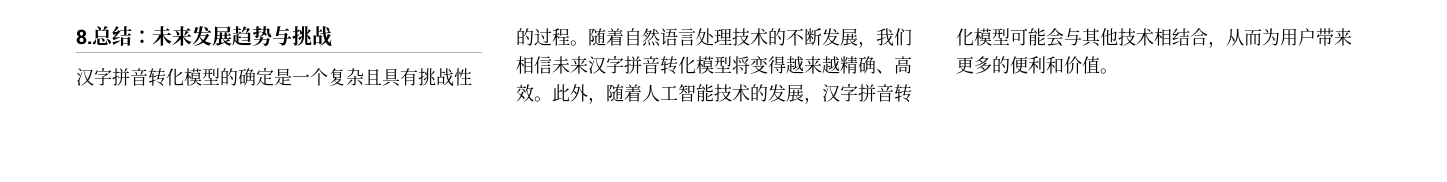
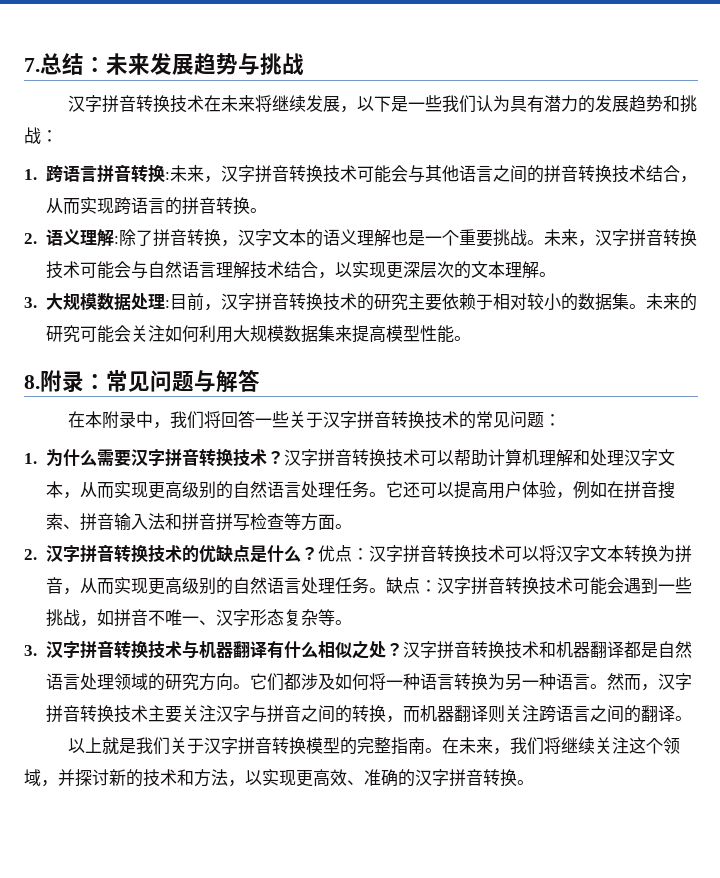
[76,29,92,45] 8. -> [24,58,40,72] 7.
[166,67,472,87] [516,28,912,48] [516,55,912,75] [516,83,912,104] [956,28,1352,48] [956,56,1100,74] 化模型的确定是一个复杂且具有挑战性的过程。随着自然语言处理技术的不断发展，我们相信未来汉字拼音转化模型将变得越来越精确、高效。此外，随着人工智能技术的发展，汉字拼音转化模型可能会与其他技术相结合，从而为用户带来更多的便利和价值 -> [152,95,697,113] [24,127,58,145] [24,164,697,183] [45,197,267,215] [24,229,697,247] [45,261,556,279] [24,293,697,311] [45,325,471,343] [24,369,260,393] [67,410,561,429] [24,448,675,467] [45,481,675,499] [45,513,352,531] [24,544,692,563] [45,577,692,595] [45,609,352,627] [24,640,692,659] [45,673,692,691] [45,705,692,723] [67,737,680,755] [24,769,517,787] 换技术在未来将继续发展，以下是一些我们认为具有潜力的发展趋势和挑战： // 1.跨语言拼音转换:未来，汉字拼音转换技术可能会与其他语言之间的拼音转换技术结合，从而实现跨语言的拼音转换。 // 2.语义理解:除了拼音转换，汉字文本的语义理解也是一个重要挑战。未来，汉字拼音转换技术可能会与自然语言理解技术结合，以实现更深层次的文本理解。 // 3.大规模数据处理:目前，汉字拼音转换技术的研究主要依赖于相对较小的数据集。未来的研究可能会关注如何利用大规模数据集来提高模型性能。 // 8.附录：常见问题与解答 // 在本附录中，我们将回答一些关于汉字拼音转换技术的常见问题： // 1.为什么需要汉字拼音转换技术？汉字拼音转换技术可以帮助计算机理解和处理汉字文本，从而实现更高级别的自然语言处理任务。它还可以提高用户体验，例如在拼音搜索、拼音输入法和拼音拼写检查等方面。 // 2.汉字拼音转换技术的优缺点是什么？优点：汉字拼音转换技术可以将汉字文本转换为拼音，从而实现更高级别的自然语言处理任务。缺点：汉字拼音转换技术可能会遇到一些挑战，如拼音不唯一、汉字形态复杂等。 // 3.汉字拼音转换技术与机器翻译有什么相似之处？汉字拼音转换技术和机器翻译都是自然语言处理领域的研究方向。它们都涉及如何将一种语言转换为另一种语言。然而，汉字拼音转换技术主要关注汉字与拼音之间的转换，而机器翻译则关注跨语言之间的翻译。 // 以上就是我们关于汉字拼音转换模型的完整指南。在未来，我们将继续关注这个领域，并探讨新的技术和方法，以实现更高效、准确的汉字拼音转换

